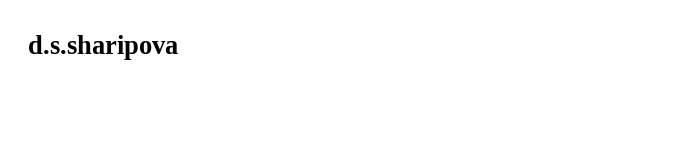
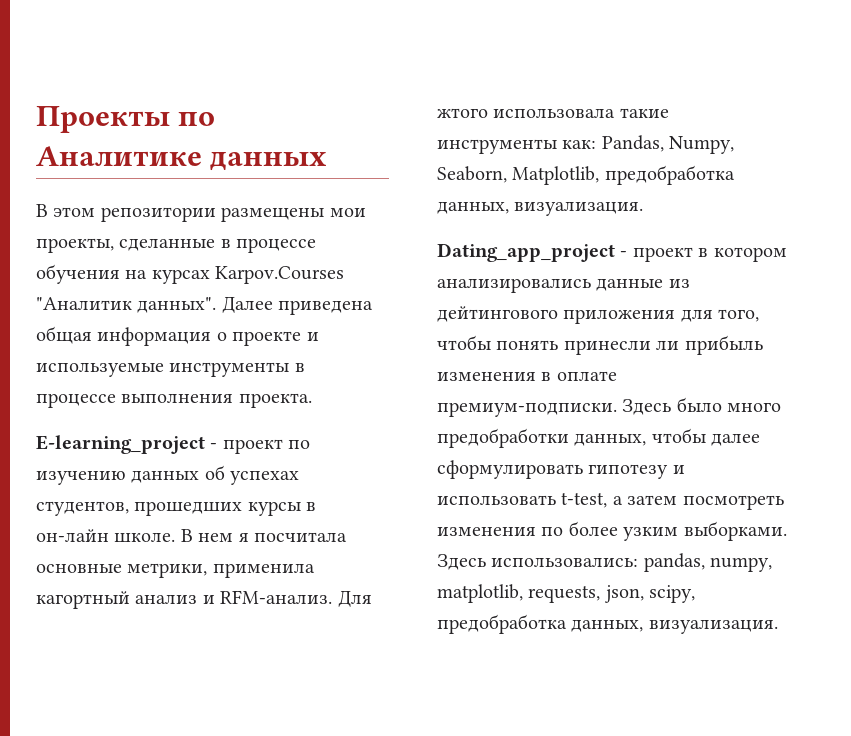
[28,35,178,60] d.s.sharipova -> [36,106,216,133] [36,146,328,171] [36,204,366,222] [36,238,317,253] [36,264,345,284] [36,296,374,315] [36,326,319,346] [36,362,305,377] [36,393,312,408] [36,435,311,454] [36,465,300,485] [36,501,317,516] [36,529,347,543] [36,563,315,578] [36,590,372,609] [437,108,669,118] [437,135,735,154] [437,165,735,185] [437,201,644,216] [437,243,787,262] [437,278,690,293] [437,306,760,324] [437,335,763,355] [437,371,617,381] [437,397,782,417] [437,428,761,448] [437,460,685,479] [437,492,784,510] [437,521,787,541] [437,553,773,572] [437,584,696,603] [437,614,778,634] Проекты по Аналитике данных // В этом репозитории размещены мои проекты, сделанные в процессе обучения на курсах Karpov.Courses "Аналитик данных". Далее приведена общая информация о проекте и используемые инструменты в процессе выполнения проекта. // E-learning_project - проект по изучению данных об успехах студентов, прошедших курсы в он-лайн школе. В нем я посчитала основные метрики, применила кагортный анализ и RFM-анализ. Для жтого использовала такие инструменты как: Pandas, Numpy, Seaborn, Matplotlib, предобработка данных, визуализация. // Dating_app_project - проект в котором анализировались данные из дейтингового приложения для того, чтобы понять принесли ли прибыль изменения в оплате премиум-подписки. Здесь было много предобработки данных, чтобы далее сформулировать гипотезу и использовать t-test, а затем посмотреть изменения по более узким выборками. Здесь использовались: pandas, numpy, matplotlib, requests, json, scipy, предобработка данных, визуализация.

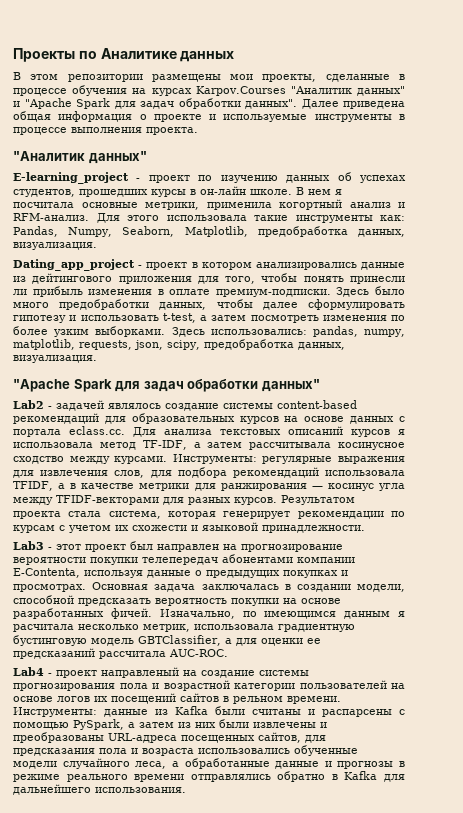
(132, 303) none -> [357,86,405,96] [13,98,241,109] данных" и "Apache Spark для задач обработки
(312, 400) none -> [13,151,147,164] // "Аналитик данных"
[36,591,130,609] кагортный -> [279,199,342,210] когортный
[437,108,488,118] жтого -> [127,215,159,221] этого
(778, 626) none -> [13,379,320,392] [13,400,357,411] [13,413,405,424] [13,426,405,437] [13,440,405,450] [13,454,405,464] [13,467,405,478] [13,481,406,491] [13,495,355,505] [13,511,405,519] [13,522,365,533] [13,541,343,552] [13,554,355,565] [13,568,348,578] [13,582,406,592] [13,595,341,606] [13,608,405,619] [13,624,355,632] [13,635,321,646] [13,648,228,659] [13,667,309,678] [13,680,405,691] [13,693,341,704] [13,706,405,717] [13,719,327,730] [13,732,326,743] [13,745,358,756] [13,758,405,769] [13,771,405,782] [13,784,186,795] // "Apache Spark для задач обработки данных" // Lab2 - задачей являлось создание системы content-based рекомендаций для образовательных курсов на основе данных с портала eclass.cc. Для анализа текстовых описаний курсов я использовала метод TF-IDF, а затем рассчитывала косинусное сходство между курсами. Инструменты: регулярные выражения для извлечения слов, для подбора рекомендаций использовала TFIDF, а в качестве метрики для ранжирования — косинус угла между TFIDF-векторами для разных курсов. Результатом проекта стала система, которая генерирует рекомендации по курсам с учетом их схожести и языковой принадлежности. // Lab3 - этот проект был направлен на прогнозирование вероятности покупки телепередач абонентами компании E-Contenta, используя данные о предыдущих покупках и просмотрах. Основная задача заключалась в создании модели, способной предсказать вероятность покупки на основе разработанных фичей. Изначально, по имеющимся данным я расчитала несколько метрик, использовала градиентную бустинговую модель GBTClassifier, а для оценки ее предсказаний рассчитала AUC-ROC. // Lab4 - проект направленый на создание системы прогнозирования пола и возрастной категории пользователей на основе логов их посещений сайтов в рельном времени. Инструменты: данные из Kafka были считаны и распарсены с помощью PySpark, а затем из них были извлечены и преобразованы URL-адреса посещенных сайтов, для предсказания пола и возраста использовались обученные модели случайного леса, а обработанные данные и прогнозы в режиме реального времени отправлялись обратно в Kafka для дальнейшего использования.

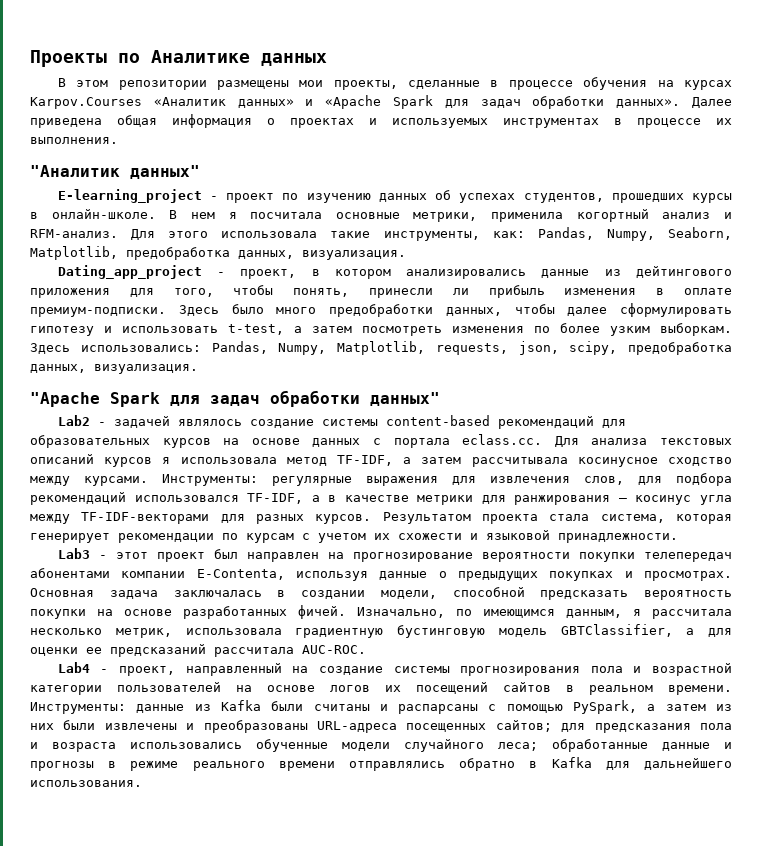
[290,86,405,96] [13,98,297,109] "Аналитик данных" и "Apache Spark для задач обработки данных". -> [153,95,681,109] «Аналитик данных» и «Apache Spark для задач обработки данных».
[153,114,405,122] [13,127,198,135] проекте и используемые инструменты в процессе выполнения проекта. -> [290,118,732,128] [30,137,118,144] проектах и используемых инструментах в процессе их выполнения.
[200,186,292,195] он-лайн школе. -> [51,209,156,219] онлайн-школе.
[295,215,373,223] инструменты -> [383,231,480,241] инструменты,
[146,262,188,270] проект -> [240,269,297,279] проект,
[303,276,344,282] понять -> [293,288,350,297] понять,
[95,326,166,337] выборками. -> [660,323,732,336] выборкам.
[312,326,406,337] [13,339,75,350] pandas, numpy, matplotlib, -> [211,341,425,355] Pandas, Numpy, Matplotlib,
[324,470,405,476] [13,481,53,491] использовала TFIDF, -> [134,493,304,504] использовался TF-IDF,
[56,495,159,505] TFIDF-векторами -> [81,512,210,524] TF-IDF-векторами
[344,611,405,619] [13,624,74,632] данным я расчитала -> [566,609,732,619] данным, я рассчитала
[56,667,179,678] проект направленый -> [119,663,282,676] проект, направленный
[233,696,283,704] рельном -> [589,685,653,695] реальном
[322,709,392,717] распарсены -> [398,704,479,714] распарсаны
[258,732,301,743] сайтов, -> [495,720,552,732] сайтов;
[135,761,179,769] леса, а -> [498,742,538,751] леса;

